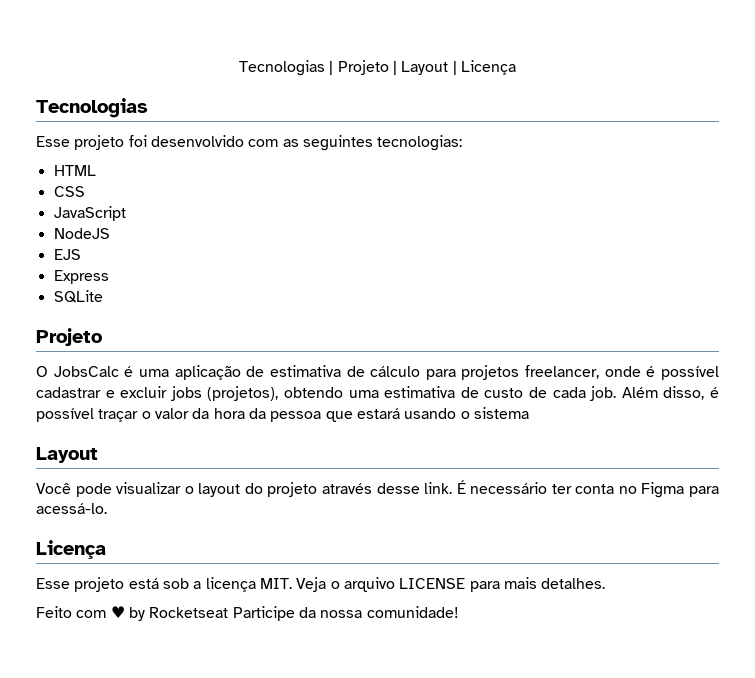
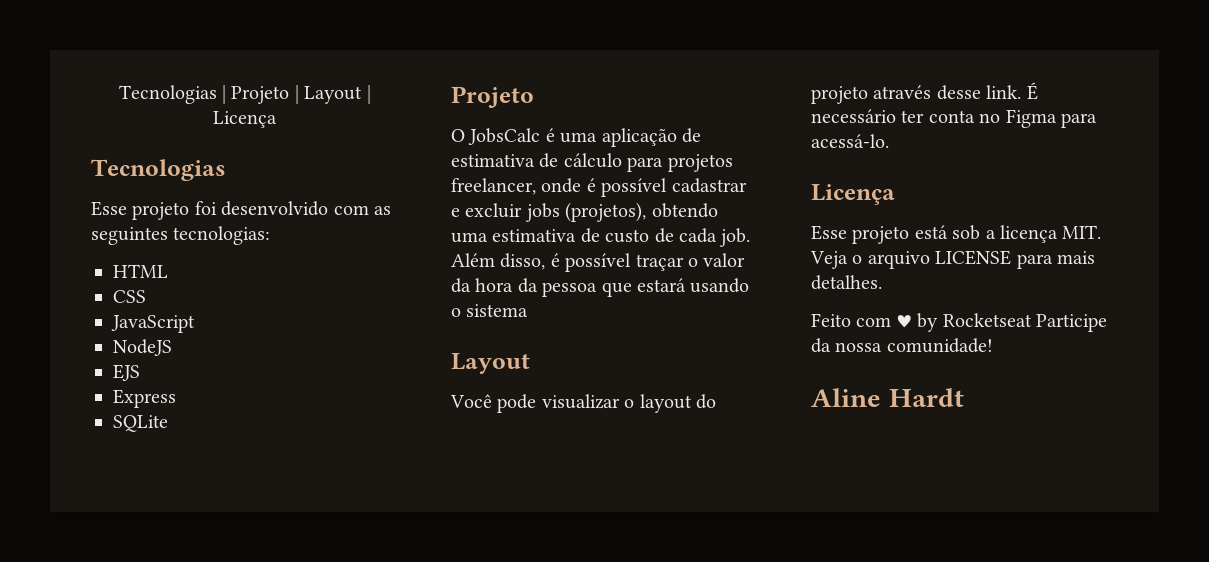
(459, 612) none -> [811,388,964,407] // Aline Hardt

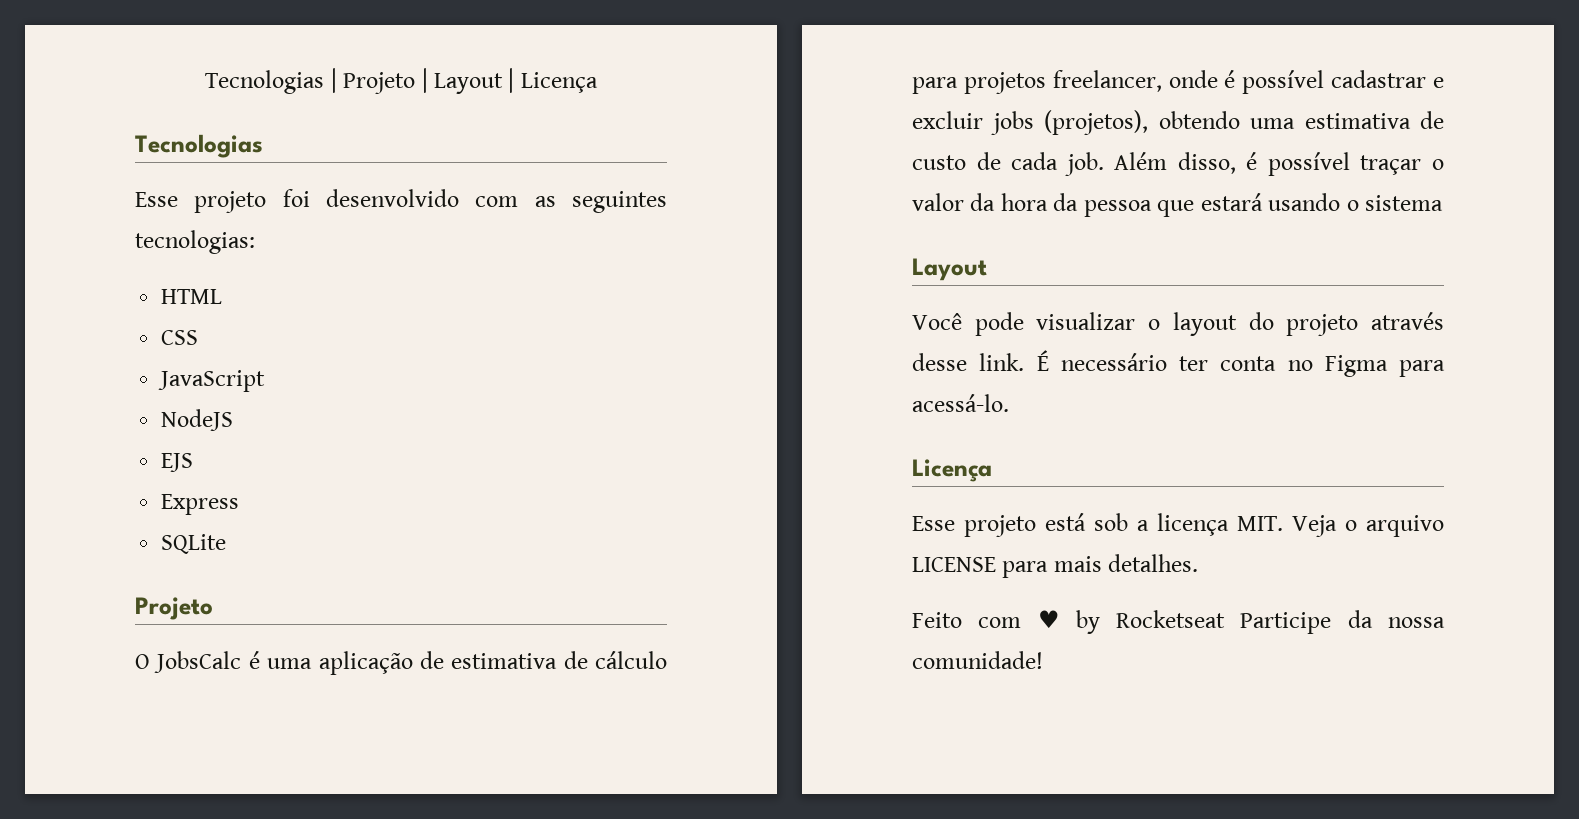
[811,388,964,407] // Aline Hardt -> (1043, 660) none

